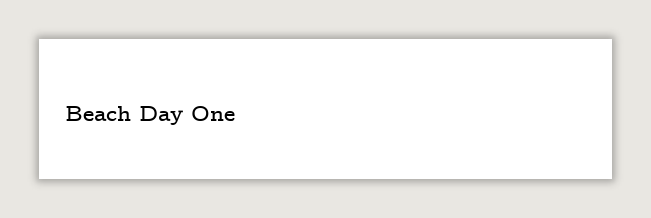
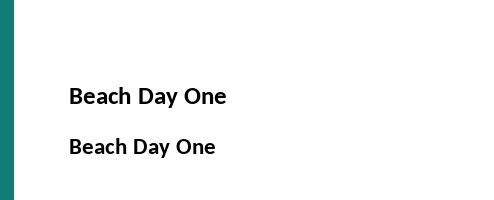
[65,106,235,125] Beach Day One -> [69,87,228,108] [69,138,217,158] Beach Day One // Beach Day One

